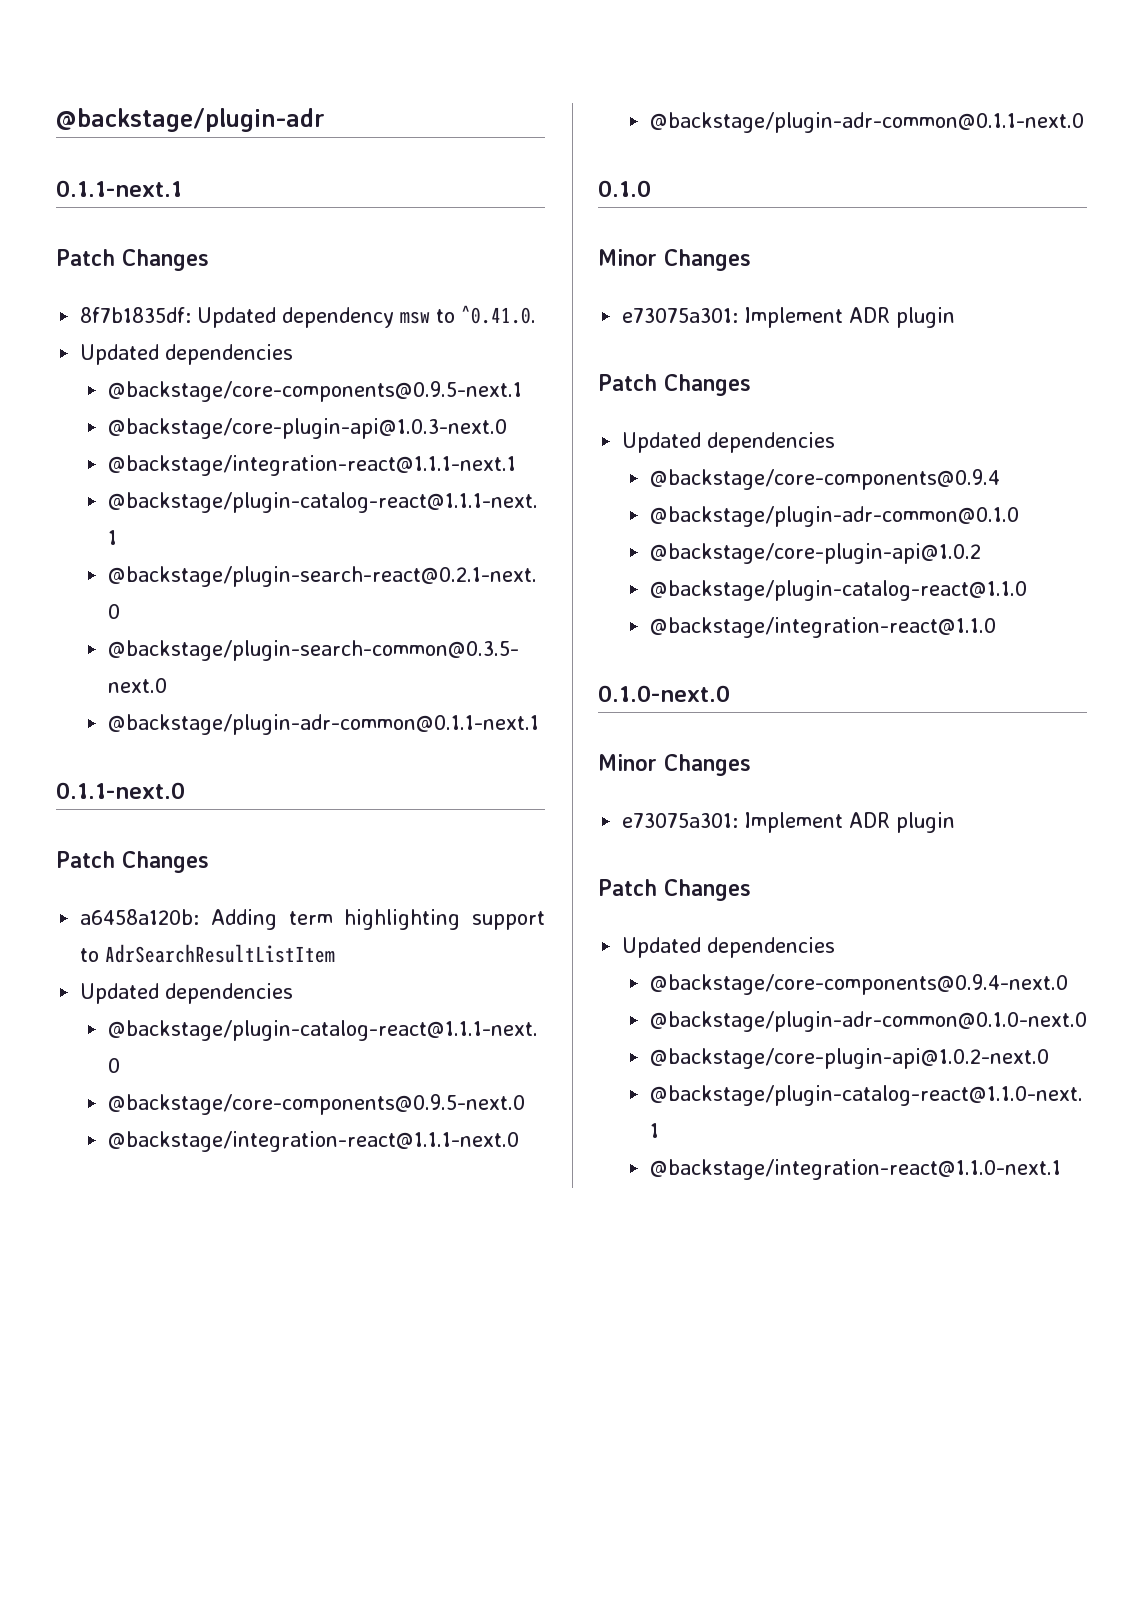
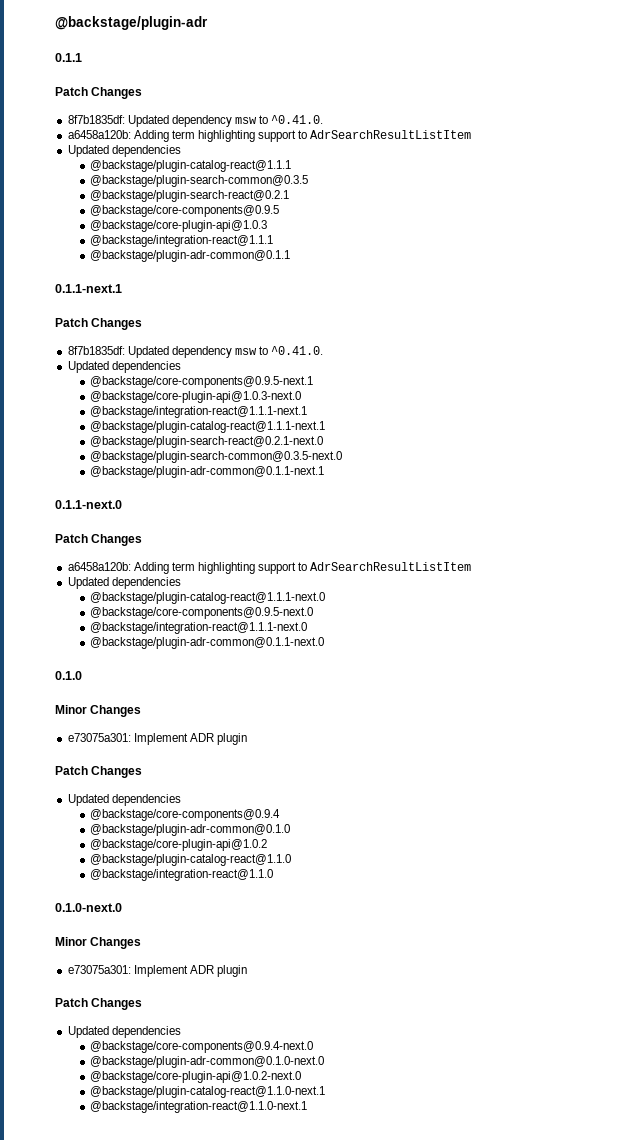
(325, 120) none -> [55,53,82,62] [55,87,143,99] [67,115,324,127] [67,130,472,142] [67,145,181,157] [90,160,292,172] [90,175,309,187] [90,190,290,202] [90,205,280,217] [90,220,268,232] [90,235,274,247] [90,250,291,262] // 0.1.1 // Patch Changes // 8f7b1835df: Updated dependency msw to ^0.41.0. // a6458a120b: Adding term highlighting support to AdrSearchResultListItem // Updated dependencies // @backstage/plugin-catalog-react@1.1.1 // @backstage/plugin-search-common@0.3.5 // @backstage/plugin-search-react@0.2.1 // @backstage/core-components@0.9.5 // @backstage/core-plugin-api@1.0.3 // @backstage/integration-react@1.1.1 // @backstage/plugin-adr-common@0.1.1

